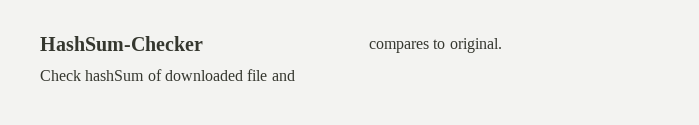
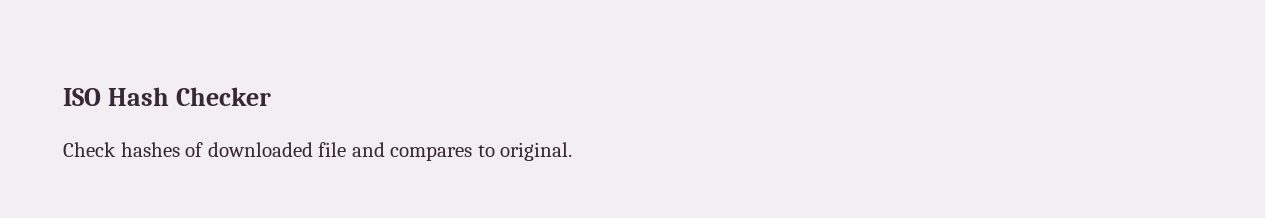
[40,36,203,51] HashSum-Checker -> [63,87,272,106] ISO Hash Checker
[85,70,145,81] hashSum -> [120,142,180,157] hashes

